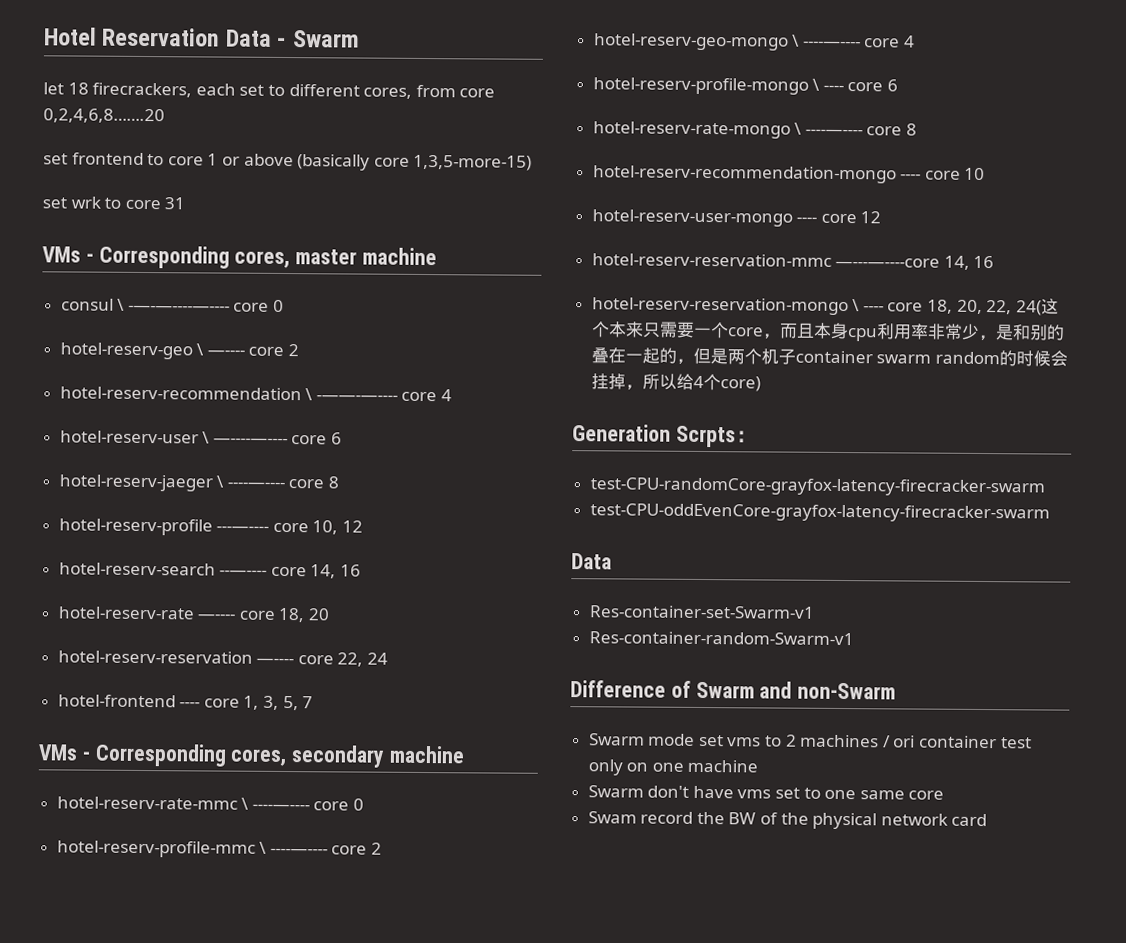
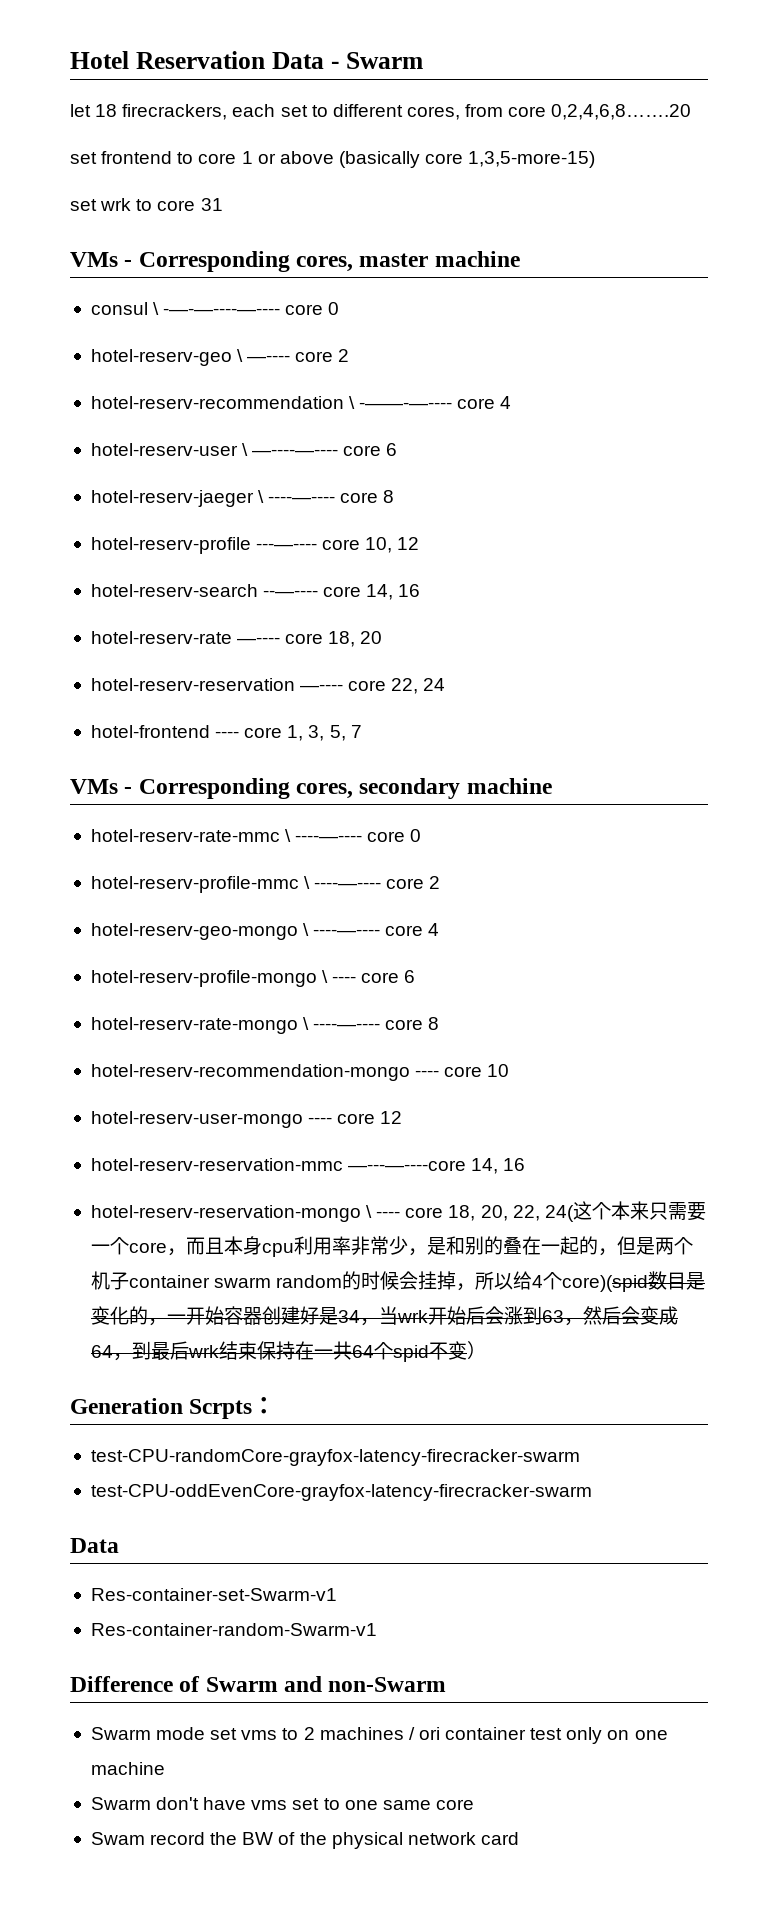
[719,376,761,392] core) -> [562,1271,706,1292] [90,1306,678,1326] [90,1341,486,1362] core)(spid数目是变化的，一开始容器创建好是34，当wrk开始后会涨到63，然后会变成64，到最后wrk结束保持在一共64个spid不变）

